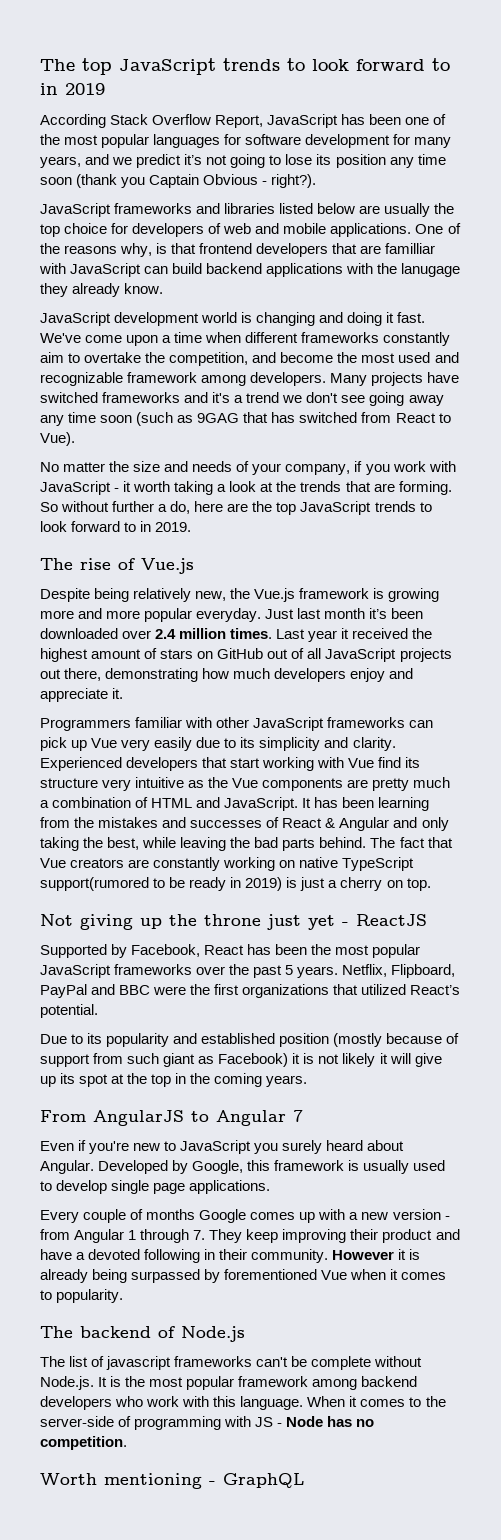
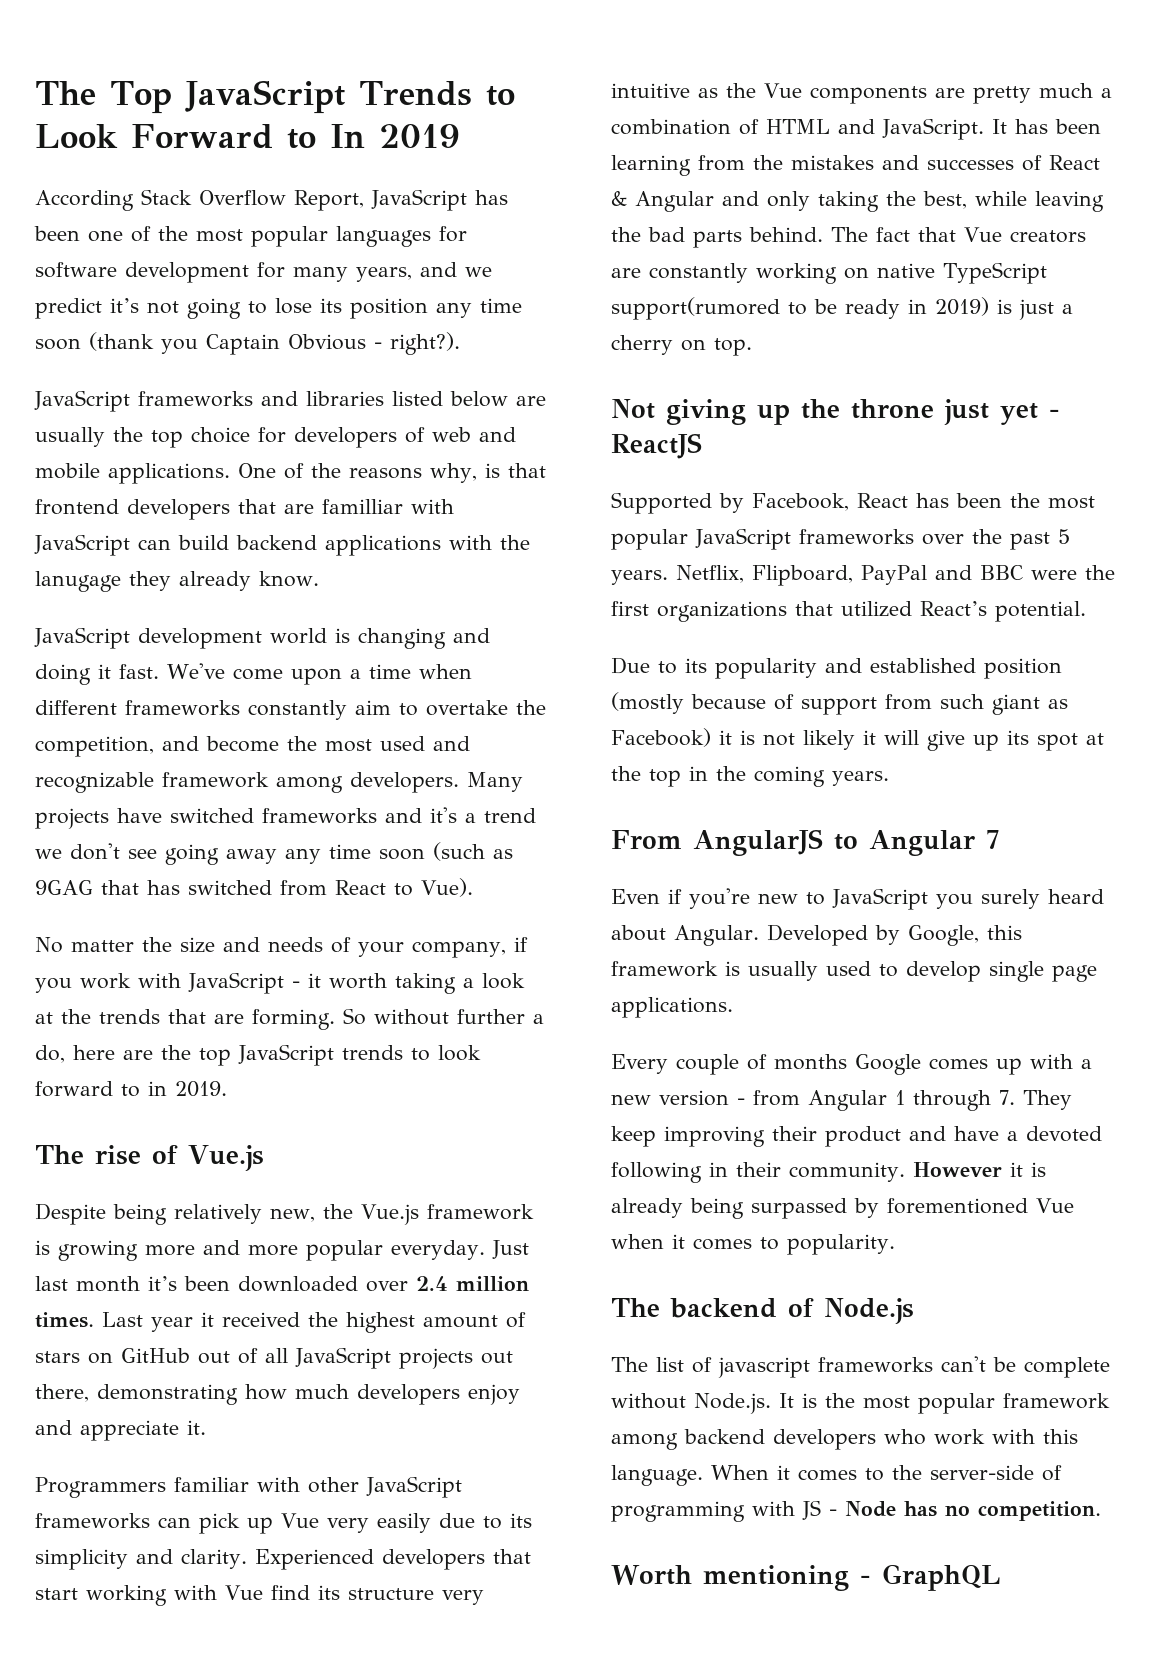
[40,58,450,75] [40,83,58,95] The top JavaScript trends to look forward to in -> [35,80,515,114] [35,124,365,149] The Top JavaScript Trends to Look Forward to In

